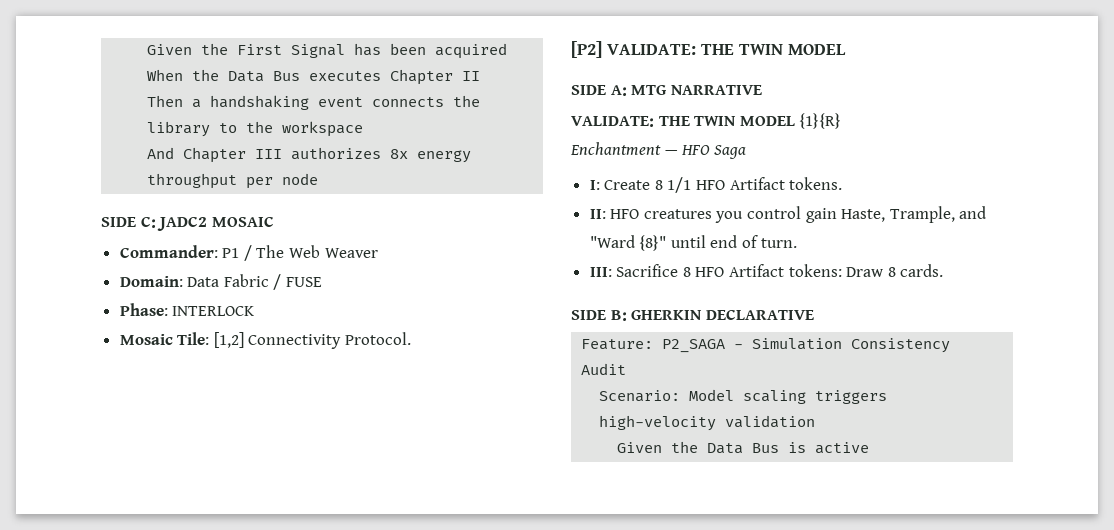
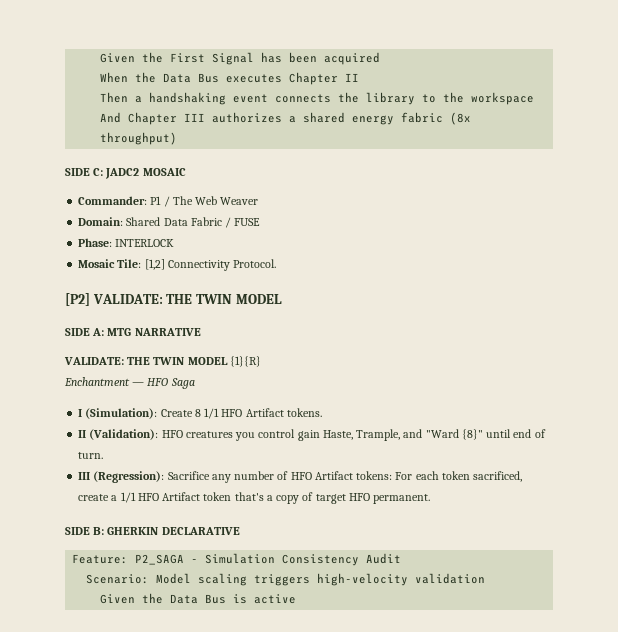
[390,149,472,163] [147,173,319,189] 8x energy throughput per node -> [289,112,472,125] [100,132,178,145] a shared energy fabric (8x throughput)
(183, 281) none -> [126,217,161,226] Shared
[589,180,600,190] I: -> [78,408,158,419] I (Simulation):
[589,209,606,219] II: -> [78,429,159,440] II (Validation):
[589,264,944,277] III: Sacrifice 8 HFO Artifact tokens: Draw 8 cards. -> [78,471,523,483] [78,492,431,504] III (Regression): Sacrifice any number of HFO Artifact tokens: For each token sacrificed, create a 1/1 HFO Artifact token that's a copy of target HFO permanent.

